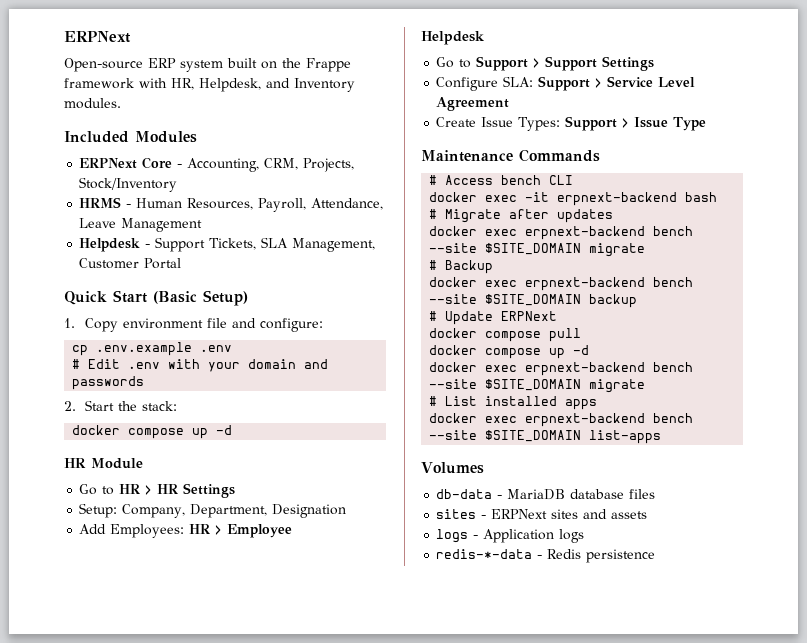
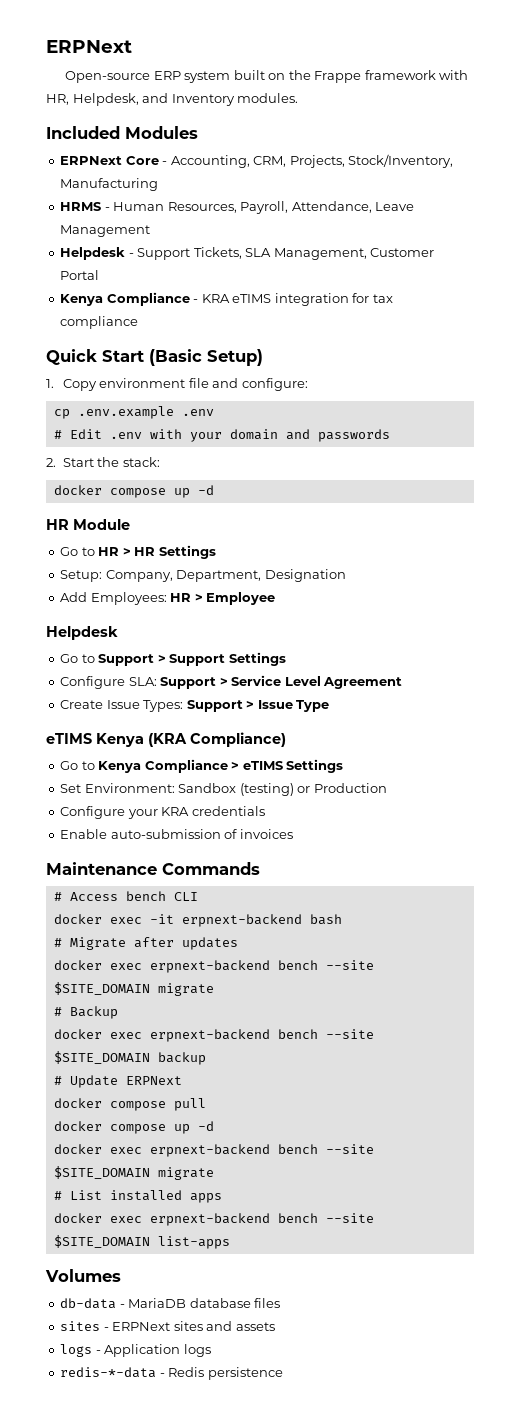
[79,177,178,192] Stock/Inventory -> [348,154,454,168] [60,178,159,191] Stock/Inventory, Manufacturing
(182, 263) none -> [60,292,393,306] [60,316,139,329] // Kenya Compliance - KRA eTIMS integration for tax compliance
(707, 124) none -> [46,732,286,747] [60,759,344,773] [60,783,387,796] [60,806,265,819] [60,829,293,839] // eTIMS Kenya (KRA Compliance) // Go to Kenya Compliance > eTIMS Settings // Set Environment: Sandbox (testing) or Production // Configure your KRA credentials // Enable auto-submission of invoices

